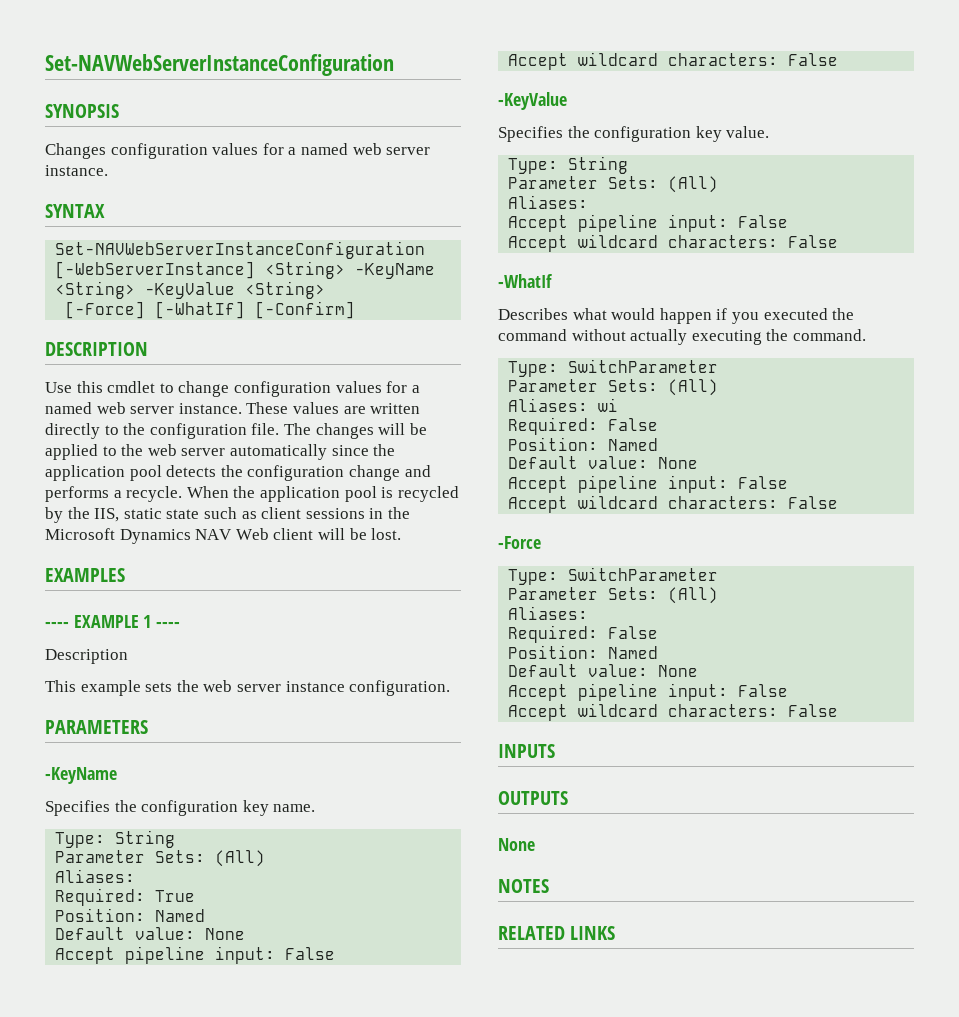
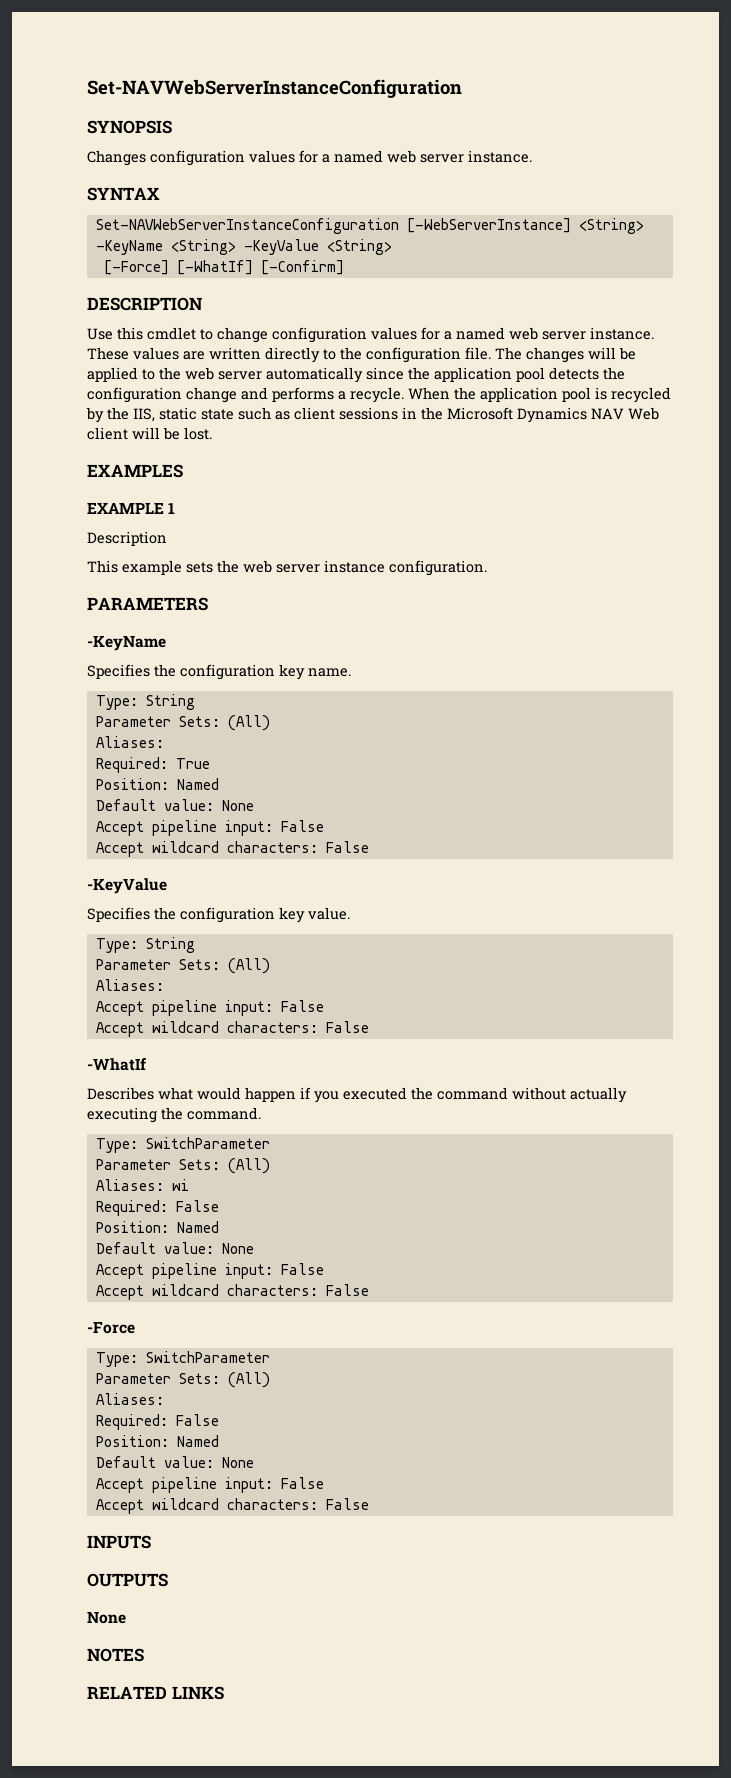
[45,622,69,628] ---- -> (183, 471) none
[156,622,181,628] ---- -> (176, 508) none

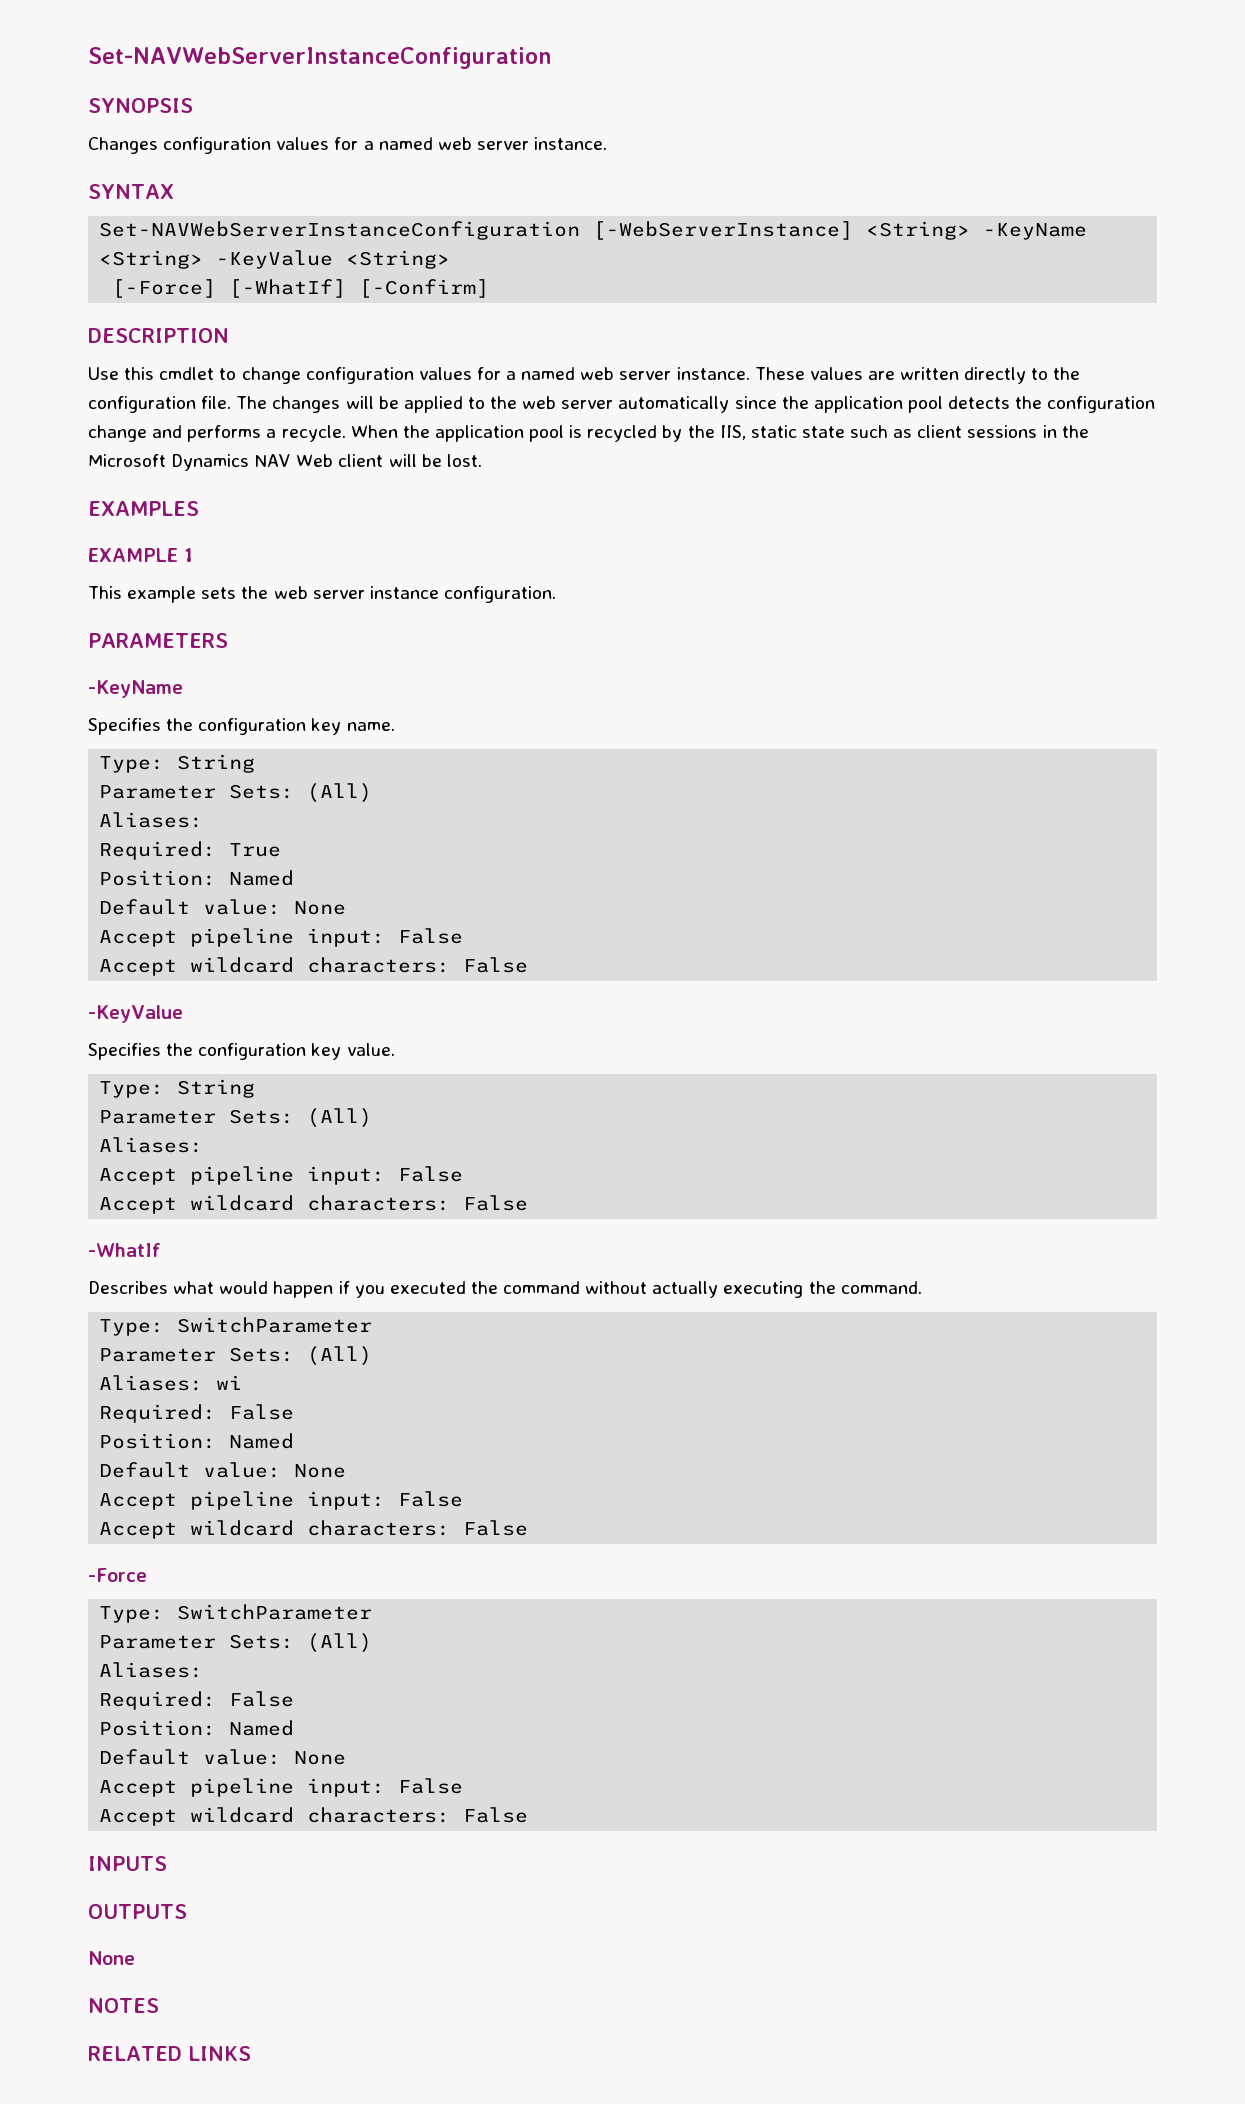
[87,531,167,546] // Description -> (193, 555) none

